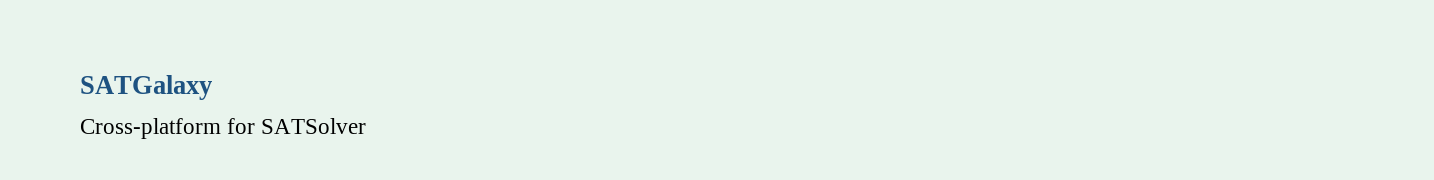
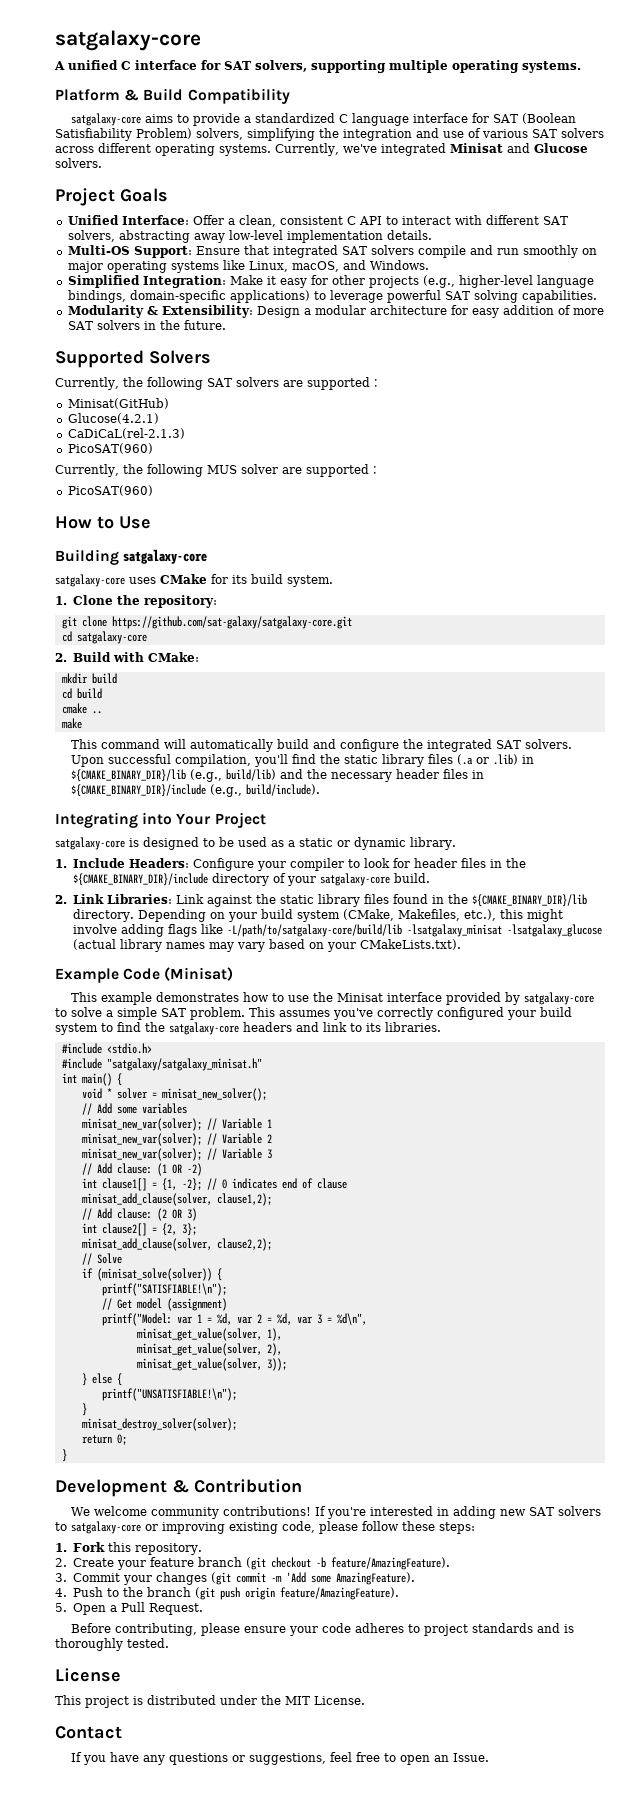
[80,75,212,100] [80,118,367,139] SATGalaxy // Cross-platform for SATSolver -> [55,30,201,51] [54,60,581,73] [55,88,290,104] [70,113,576,126] [55,128,604,141] [55,143,588,156] [55,158,102,168] [55,188,168,206] [67,215,568,227] [67,230,432,243] [67,245,597,258] [67,260,429,273] [67,275,594,288] [67,290,597,303] [67,305,604,318] [67,320,226,330] [55,350,211,368] [55,377,382,390] [67,398,169,409] [67,413,159,424] [67,428,185,439] [67,443,153,454] [55,464,381,477] [67,485,153,496] [55,516,151,529] [55,549,208,565] [55,574,333,587] [55,595,217,608] [61,616,352,629] [61,631,147,644] [55,652,199,662] [61,673,117,684] [61,688,102,699] [61,703,102,714] [61,718,82,729] [71,739,573,752] [71,754,535,767] [71,769,485,782] [71,784,321,797] [55,812,266,828] [55,837,456,850] [55,858,526,871] [72,873,430,886] [55,894,587,907] [72,909,563,922] [72,924,602,937] [72,939,461,952] [55,967,234,983] [70,992,594,1005] [55,1007,572,1020] [55,1022,441,1035] [61,1043,152,1054] [61,1058,262,1071] [61,1073,122,1086] [81,1088,267,1101] [81,1103,187,1115] [81,1118,272,1131] [81,1133,272,1146] [81,1148,272,1161] [81,1163,202,1176] [81,1178,347,1191] [81,1193,272,1206] [81,1208,197,1221] [81,1223,197,1236] [81,1238,272,1251] [81,1253,122,1265] [81,1268,222,1281] [101,1283,227,1296] [101,1298,227,1311] [101,1313,367,1326] [136,1328,282,1341] [136,1343,282,1356] [136,1358,287,1371] [81,1373,122,1386] [101,1388,237,1401] [81,1403,87,1416] [81,1418,237,1431] [81,1434,127,1445] [61,1449,67,1462] [55,1479,302,1497] [70,1506,601,1519] [55,1521,475,1534] [55,1542,202,1555] [55,1557,450,1570] [55,1572,415,1585] [55,1587,399,1600] [55,1602,203,1615] [70,1623,574,1636] [55,1638,169,1651] [55,1668,121,1682] [55,1695,365,1708] [55,1726,122,1739] [70,1752,489,1765] satgalaxy-core // A unified C interface for SAT solvers, supporting multiple operating systems. // Platform & Build Compatibility // satgalaxy-core aims to provide a standardized C language interface for SAT (Boolean Satisfiability Problem) solvers, simplifying the integration and use of various SAT solvers across different operating systems. Currently, we've integrated Minisat and Glucose solvers. // Project Goals // Unified Interface: Offer a clean, consistent C API to interact with different SAT solvers, abstracting away low-level implementation details. // Multi-OS Support: Ensure that integrated SAT solvers compile and run smoothly on major operating systems like Linux, macOS, and Windows. // Simplified Integration: Make it easy for other projects (e.g., higher-level language bindings, domain-specific applications) to leverage powerful SAT solving capabilities. // Modularity & Extensibility: Design a modular architecture for easy addition of more SAT solvers in the future. // Supported Solvers // Currently, the following SAT solvers are supported： // Minisat(GitHub) // Glucose(4.2.1) // CaDiCaL(rel-2.1.3) // PicoSAT(960) // Currently, the following MUS solver are supported： // PicoSAT(960) // How to Use // Building satgalaxy-core // satgalaxy-core uses CMake for its build system. // 1. Clone the repository: // git clone https://github.com/sat-galaxy/satgalaxy-core.git // cd satgalaxy-core // 2. Build with CMake: // mkdir build // cd build // cmake .. // make // This command will automatically build and configure the integrated SAT solvers. Upon successful compilation, you'll find the static library files (.a or .lib) in ${CMAKE_BINARY_DIR}/lib (e.g., build/lib) and the necessary header files in ${CMAKE_BINARY_DIR}/include (e.g., build/include). // Integrating into Your Project // satgalaxy-core is designed to be used as a static or dynamic library. // 1. Include Headers: Configure your compiler to look for header files in the ${CMAKE_BINARY_DIR}/include directory of your satgalaxy-core build. // 2. Link Libraries: Link against the static library files found in the ${CMAKE_BINARY_DIR}/lib directory. Depending on your build system (CMake, Makefiles, etc.), this might involve adding flags like -L/path/to/satgalaxy-core/build/lib -lsatgalaxy_minisat -lsatgalaxy_glucose (actual library names may vary based on your CMakeLists.txt). // Example Code (Minisat) // This example demonstrates how to use the Minisat interface provided by satgalaxy-core to solve a simple SAT problem. This assumes you've correctly configured your build system to find the satgalaxy-core headers and link to its libraries. // #include <stdio.h> // #include "satgalaxy/satgalaxy_minisat.h" // int main() { // void * solver = minisat_new_solver(); // // Add some variables // minisat_new_var(solver); // Variable 1 // minisat_new_var(solver); // Variable 2 // minisat_new_var(solver); // Variable 3 // // Add clause: (1 OR -2) // int clause1[] = {1, -2}; // 0 indicates end of clause // minisat_add_clause(solver, clause1,2); // // Add clause: (2 OR 3) // int clause2[] = {2, 3}; // minisat_add_clause(solver, clause2,2); // // Solve // if (minisat_solve(solver)) { // printf("SATISFIABLE!\n"); // // Get model (assignment) // printf("Model: var 1 = %d, var 2 = %d, var 3 = %d\n", // minisat_get_value(solver, 1), // minisat_get_value(solver, 2), // minisat_get_value(solver, 3)); // } else { // printf("UNSATISFIABLE!\n"); // } // minisat_destroy_solver(solver); // return 0; // } // Development & Contribution // We welcome community contributions! If you're interested in adding new SAT solvers to satgalaxy-core or improving existing code, please follow these steps: // 1. Fork this repository. // 2. Create your feature branch (git checkout -b feature/AmazingFeature). // 3. Commit your changes (git commit -m 'Add some AmazingFeature). // 4. Push to the branch (git push origin feature/AmazingFeature). // 5. Open a Pull Request. // Before contributing, please ensure your code adheres to project standards and is thoroughly tested. // License // This project is distributed under the MIT License. // Contact // If you have any questions or suggestions, feel free to open an Issue.

